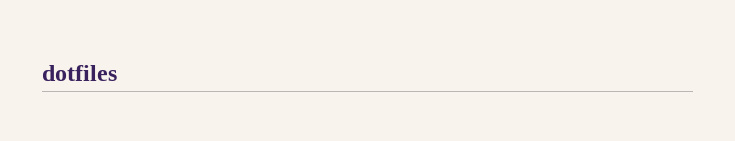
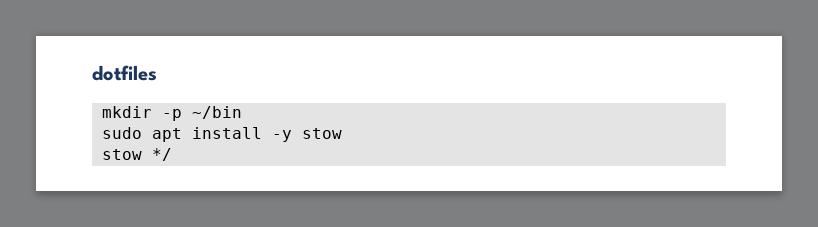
(117, 73) none -> [101,106,242,121] [101,127,342,142] [101,148,172,161] // mkdir -p ~/bin // sudo apt install -y stow // stow */

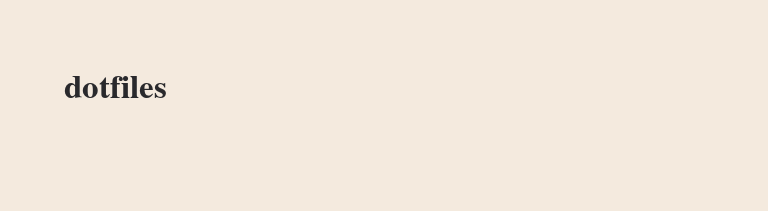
[101,106,242,121] [101,127,342,142] [101,148,172,161] // mkdir -p ~/bin // sudo apt install -y stow // stow */ -> (167, 87) none

